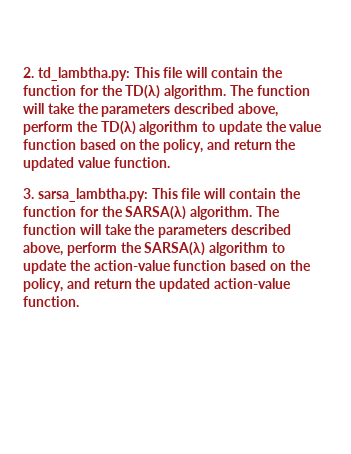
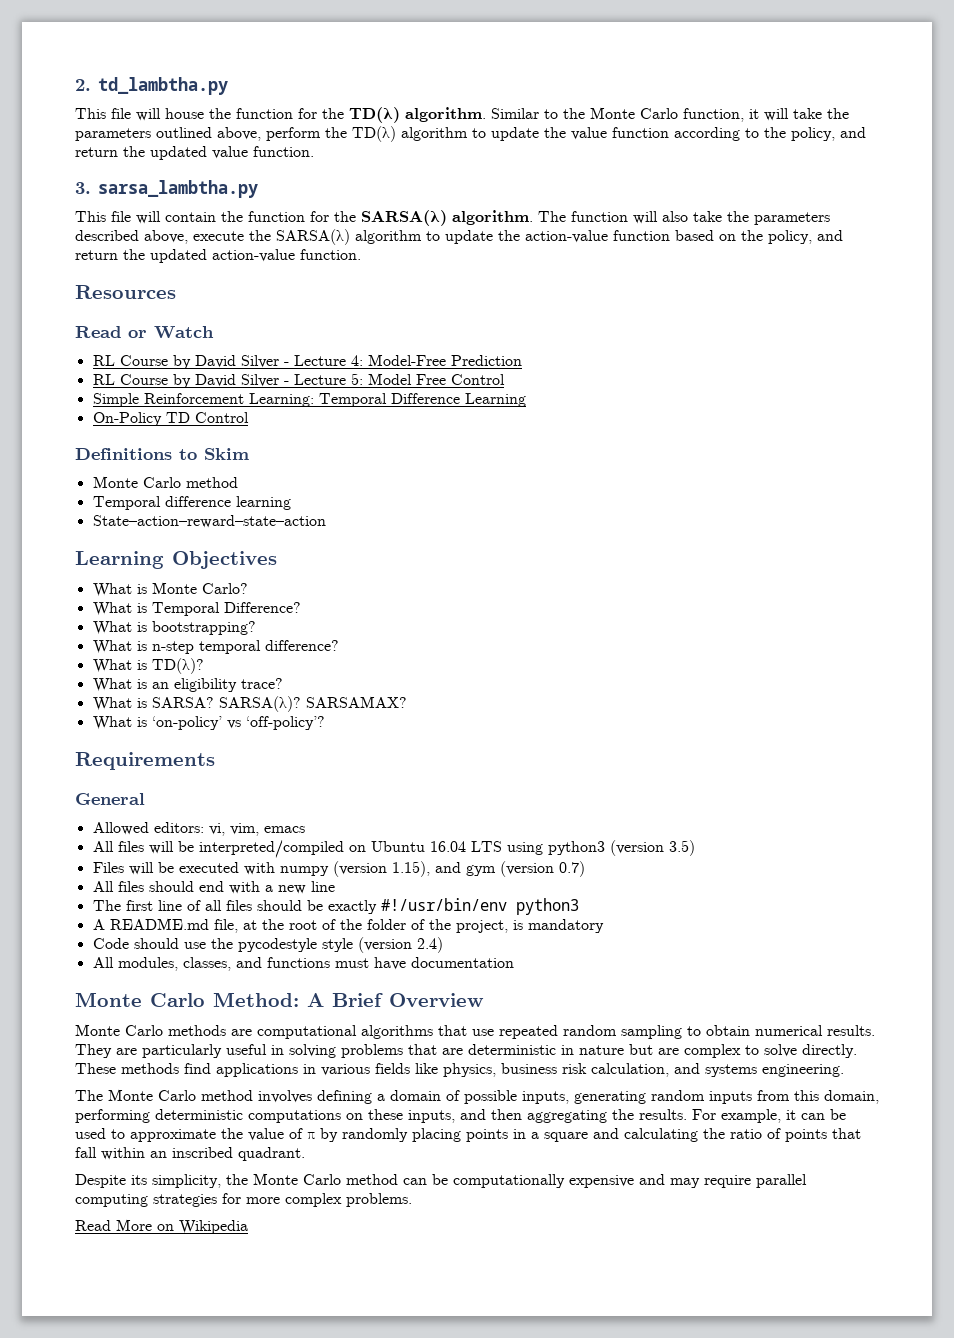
[37,67,258,81] td_lambtha.py: This file will contain -> [98,77,228,95] [75,108,204,121] td_lambtha.py // This file will house
[229,85,310,96] [23,103,235,117] The function will take the parameters described -> [491,107,849,122] [75,127,212,141] Similar to the Monte Carlo function, it will take the parameters outlined
[79,139,136,150] based on -> [674,127,759,141] according to
[37,188,148,202] sarsa_lambtha.py: -> [98,180,258,198] sarsa_lambtha.py //
[104,224,291,238] [23,242,117,256] take the parameters described above, perform -> [662,211,830,225] [75,230,244,244] also take the parameters described above, execute
(79, 301) none -> [75,285,176,299] [75,326,214,339] [92,354,522,369] [92,373,505,388] [92,393,526,407] [92,412,249,426] [75,448,249,460] [92,476,238,488] [92,496,291,510] [92,515,326,528] [75,551,277,569] [92,582,248,597] [92,602,301,616] [92,621,256,635] [92,640,339,654] [92,658,204,674] [92,678,283,692] [92,696,407,712] [92,716,325,730] [75,752,215,770] [75,793,145,805] [92,822,305,836] [92,840,695,858] [92,861,585,877] [92,881,335,894] [92,898,579,915] [92,918,604,933] [92,937,443,953] [92,957,514,971] [75,992,484,1007] [75,1024,875,1039] [75,1044,857,1058] [75,1063,844,1077] [75,1089,879,1104] [75,1109,846,1123] [75,1128,861,1142] [75,1147,305,1161] [75,1173,807,1188] [75,1193,412,1207] [75,1219,248,1234] // Resources // Read or Watch // RL Course by David Silver - Lecture 4: Model-Free Prediction // RL Course by David Silver - Lecture 5: Model Free Control // Simple Reinforcement Learning: Temporal Difference Learning // On-Policy TD Control // Definitions to Skim // Monte Carlo method // Temporal difference learning // State–action–reward–state–action // Learning Objectives // What is Monte Carlo? // What is Temporal Difference? // What is bootstrapping? // What is n-step temporal difference? // What is TD(λ)? // What is an eligibility trace? // What is SARSA? SARSA(λ)? SARSAMAX? // What is ‘on-policy’ vs ‘off-policy’? // Requirements // General // Allowed editors: vi, vim, emacs // All files will be interpreted/compiled on Ubuntu 16.04 LTS using python3 (version 3.5) // Files will be executed with numpy (version 1.15), and gym (version 0.7) // All files should end with a new line // The first line of all files should be exactly #!/usr/bin/env python3 // A README.md file, at the root of the folder of the project, is mandatory // Code should use the pycodestyle style (version 2.4) // All modules, classes, and functions must have documentation // Monte Carlo Method: A Brief Overview // Monte Carlo methods are computational algorithms that use repeated random sampling to obtain numerical results. They are particularly useful in solving problems that are deterministic in nature but are complex to solve directly. These methods find applications in various fields like physics, business risk calculation, and systems engineering. // The Monte Carlo method involves defining a domain of possible inputs, generating random inputs from this domain, performing deterministic computations on these inputs, and then aggregating the results. For example, it can be used to approximate the value of π by randomly placing points in a square and calculating the ratio of points that fall within an inscribed quadrant. // Despite its simplicity, the Monte Carlo method can be computationally expensive and may require parallel computing strategies for more complex problems. // Read More on Wikipedia

